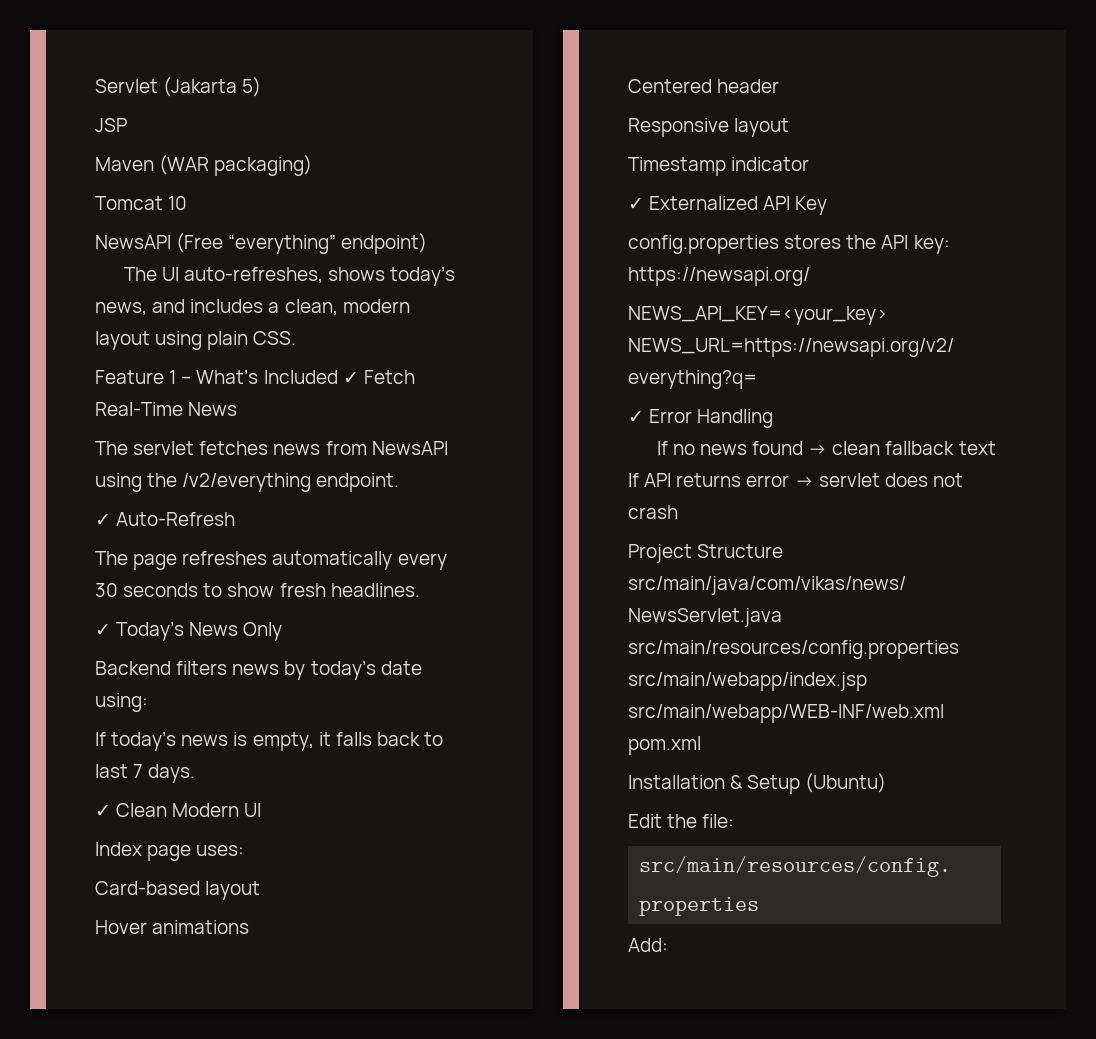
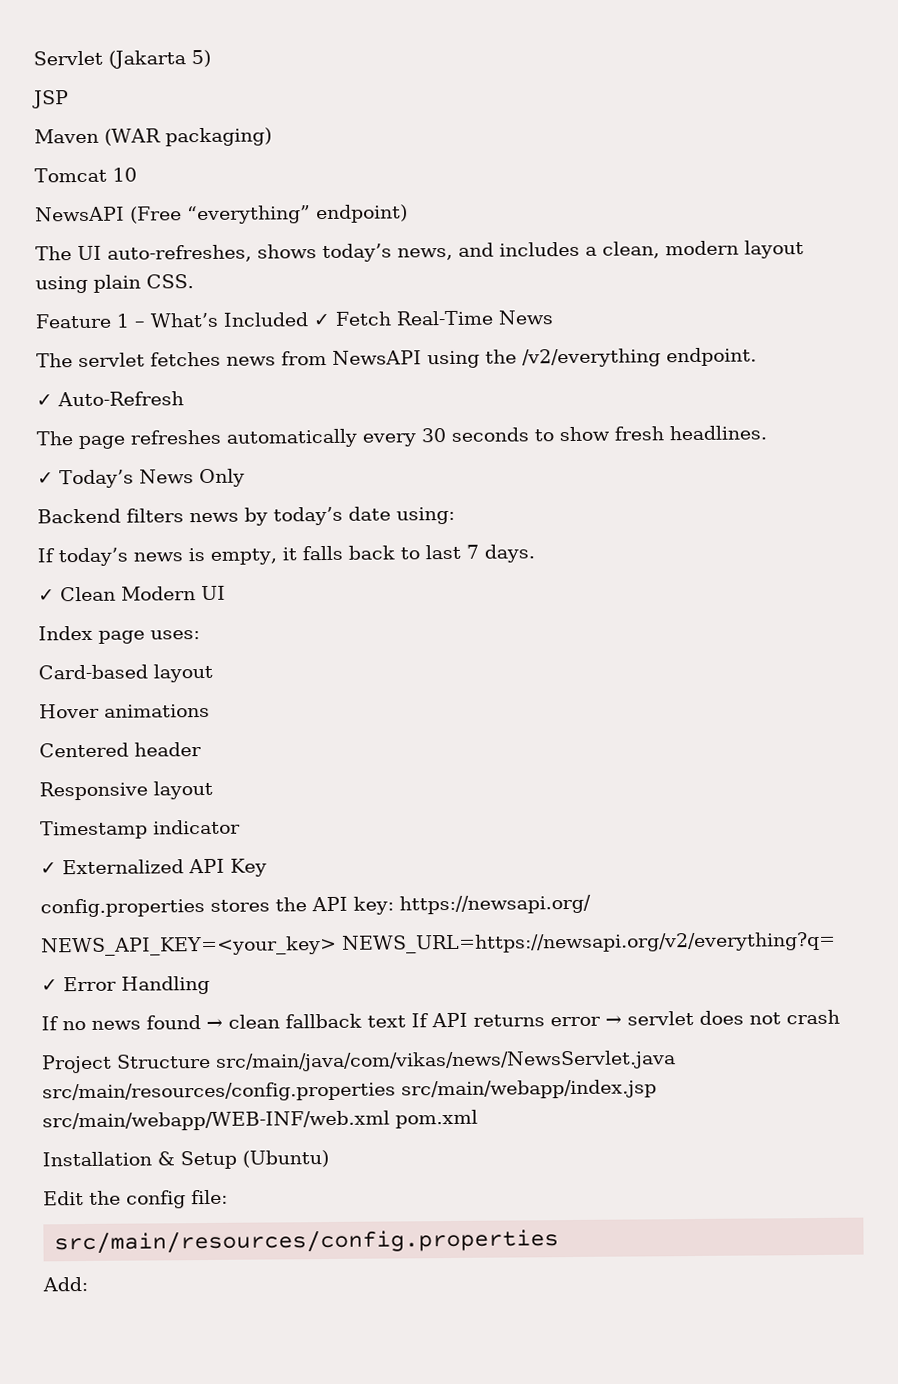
(698, 821) none -> [126,1190,186,1209] config

